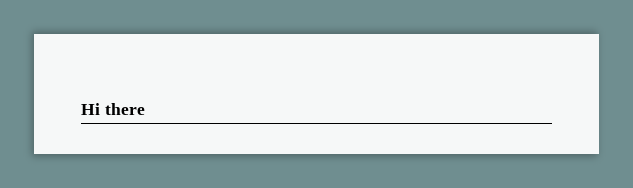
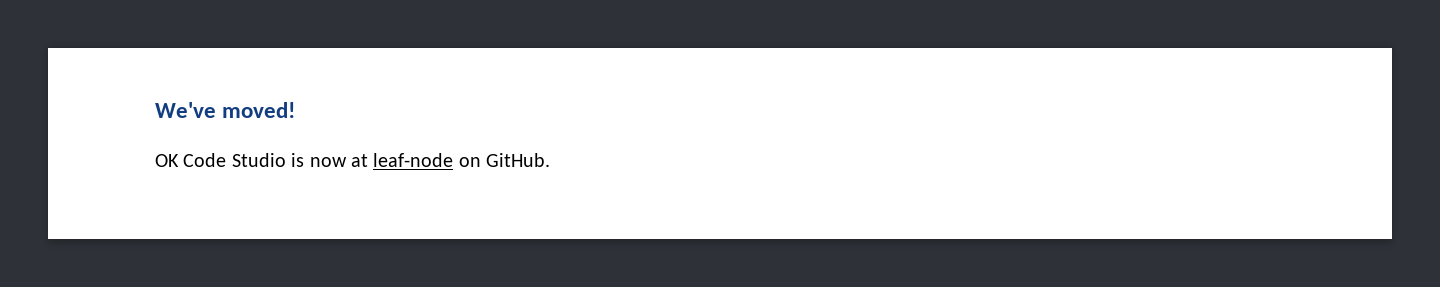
[81,103,145,115] Hi there -> [155,102,296,118] [155,153,551,167] We've moved! // OK Code Studio is now at leaf-node on GitHub.

